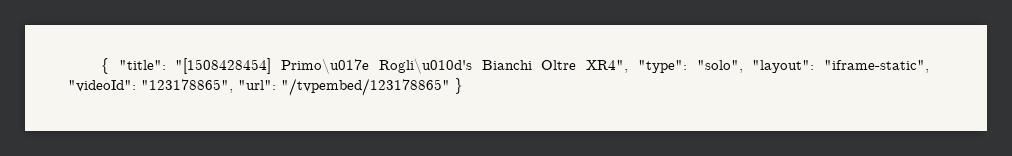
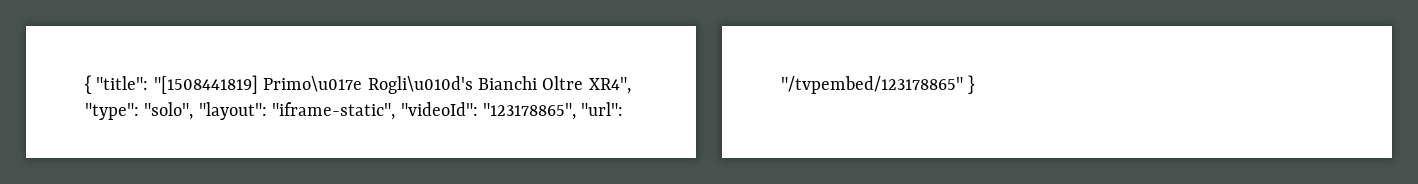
[175,58,272,74] "[1508428454] -> [153,75,258,94] "[1508441819]

